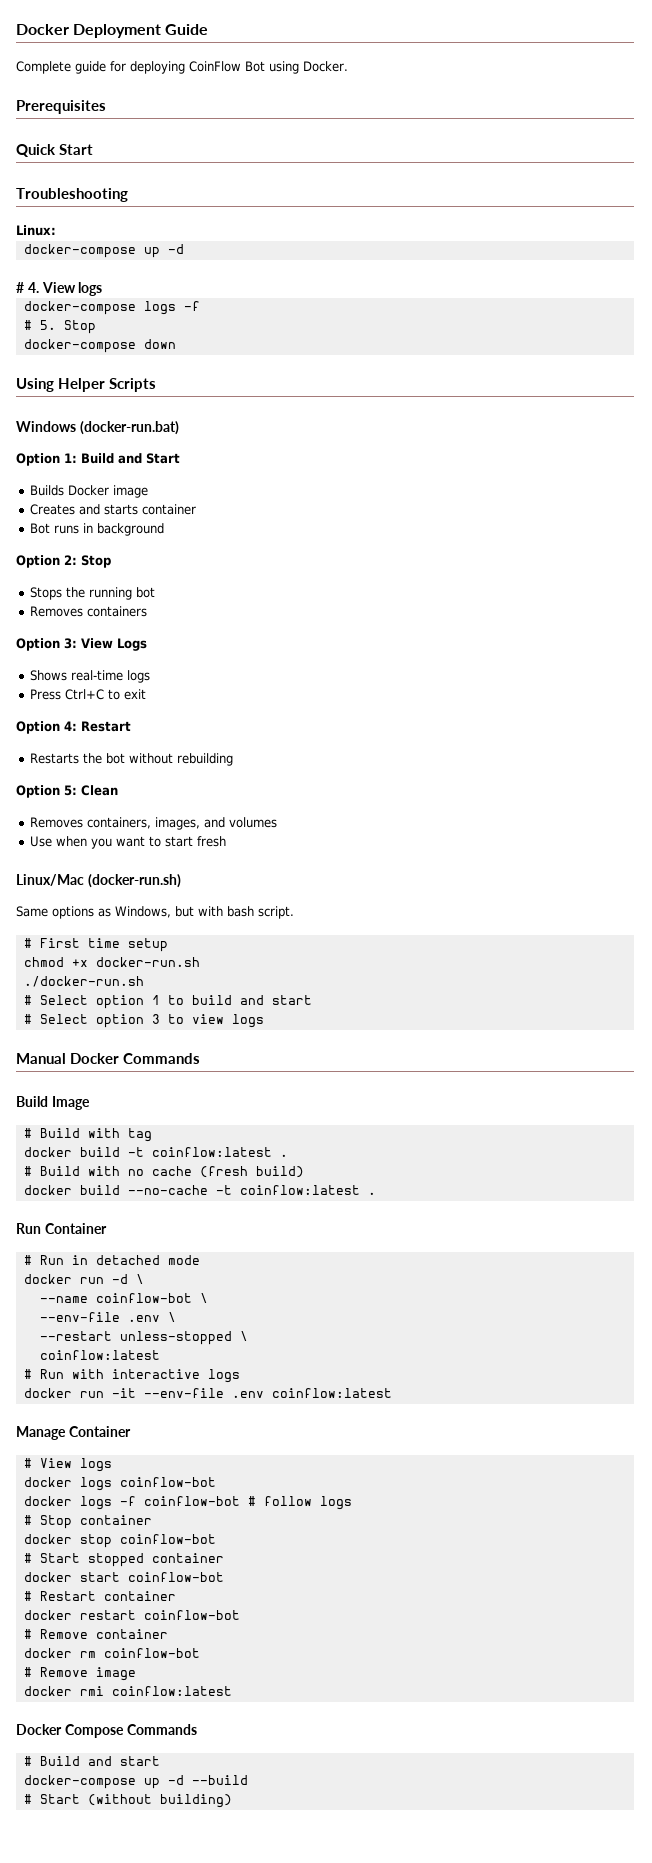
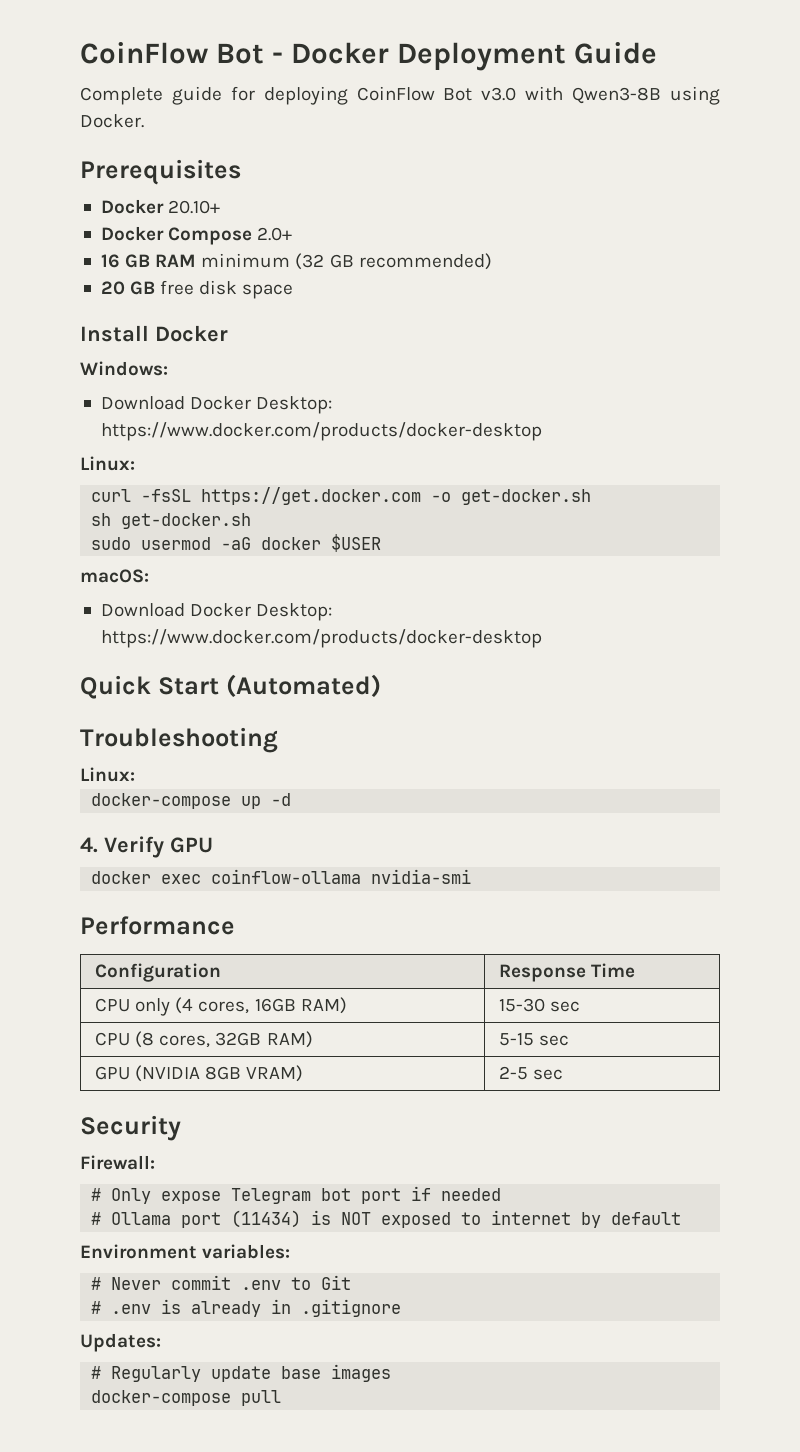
(16, 29) none -> [80,42,283,64] CoinFlow Bot -
(265, 66) none -> [481,86,662,104] v3.0 with Qwen3-8B
(106, 107) none -> [100,199,221,214] [100,226,293,245] [100,253,492,270] [100,280,294,299] [80,325,228,342] [80,361,168,376] [100,396,333,414] [100,422,542,441] [80,456,135,471] [91,487,592,505] [91,513,252,529] [91,534,382,552] [80,569,149,583] [100,603,333,621] [100,629,542,648] // Docker 20.10+ // Docker Compose 2.0+ // 16 GB RAM minimum (32 GB recommended) // 20 GB free disk space // Install Docker // Windows: // Download Docker Desktop: https://www.docker.com/products/docker-desktop // Linux: // curl -fsSL https://get.docker.com -o get-docker.sh // sh get-docker.sh // sudo usermod -aG docker $USER // macOS: // Download Docker Desktop: https://www.docker.com/products/docker-desktop
(93, 149) none -> [225,674,381,698] (Automated)
[16,282,103,296] [23,301,200,315] [23,320,96,334] [23,339,176,353] [16,378,156,392] [16,421,179,435] [16,453,180,466] [30,485,149,498] [30,504,197,515] [30,523,165,536] [16,555,111,568] [30,587,156,600] [30,606,148,617] [16,638,147,651] [30,670,151,683] [30,689,147,700] [16,721,131,734] [30,753,234,766] [16,785,118,798] [30,817,278,830] [30,836,227,849] [16,874,181,888] [16,906,294,919] [23,938,168,952] [23,957,200,967] [23,976,144,987] [23,995,312,1009] [23,1014,264,1028] [16,1053,200,1064] [16,1096,90,1110] [23,1128,152,1142] [23,1147,288,1157] [23,1166,304,1178] [23,1185,376,1195] [16,1223,107,1234] [23,1255,200,1265] [23,1274,144,1284] [39,1293,208,1303] [39,1312,176,1322] [39,1331,248,1345] [39,1350,160,1360] [23,1369,240,1383] [23,1388,392,1398] [16,1426,131,1440] [23,1458,112,1472] [23,1477,216,1491] [23,1496,352,1510] [23,1515,152,1529] [23,1534,216,1548] [23,1553,224,1567] [23,1572,224,1582] [23,1591,176,1601] [23,1610,240,1620] [23,1629,168,1639] [23,1648,200,1658] [23,1667,136,1681] [23,1686,232,1696] [16,1724,197,1738] [23,1756,160,1766] [23,1775,248,1789] [23,1794,232,1808] # 4. View logs // docker-compose logs -f // # 5. Stop // docker-compose down // Using Helper Scripts // Windows (docker-run.bat) // Option 1: Build and Start // Builds Docker image // Creates and starts container // Bot runs in background // Option 2: Stop // Stops the running bot // Removes containers // Option 3: View Logs // Shows real-time logs // Press Ctrl+C to exit // Option 4: Restart // Restarts the bot without rebuilding // Option 5: Clean // Removes containers, images, and volumes // Use when you want to start fresh // Linux/Mac (docker-run.sh) // Same options as Windows, but with bash script. // # First time setup // chmod +x docker-run.sh // ./docker-run.sh // # Select option 1 to build and start // # Select option 3 to view logs // Manual Docker Commands // Build Image // # Build with tag // docker build -t coinflow:latest . // # Build with no cache (fresh build) // docker build --no-cache -t coinflow:latest . // Run Container // # Run in detached mode // docker run -d \ // --name coinflow-bot \ // --env-file .env \ // --restart unless-stopped \ // coinflow:latest // # Run with interactive logs // docker run -it --env-file .env coinflow:latest // Manage Container // # View logs // docker logs coinflow-bot // docker logs -f coinflow-bot # follow logs // # Stop container // docker stop coinflow-bot // # Start stopped container // docker start coinflow-bot // # Restart container // docker restart coinflow-bot // # Remove container // docker rm coinflow-bot // # Remove image // docker rmi coinflow:latest // Docker Compose Commands // # Build and start // docker-compose up -d --build // # Start (without building) -> [80,836,213,858] [91,869,472,884] [80,916,235,935] [95,963,222,982] [499,963,636,982] [95,997,347,1016] [499,998,581,1012] [95,1031,313,1048] [499,1033,570,1046] [95,1065,304,1082] [499,1066,564,1080] [80,1115,181,1141] [80,1155,155,1170] [91,1186,502,1204] [91,1210,682,1228] [80,1244,291,1259] [91,1275,352,1290] [91,1299,402,1317] [80,1333,161,1352] [91,1364,392,1382] [91,1390,282,1406] 4. Verify GPU // docker exec coinflow-ollama nvidia-smi // Performance // Configuration | Response Time // CPU only (4 cores, 16GB RAM) | 15-30 sec // CPU (8 cores, 32GB RAM) | 5-15 sec // GPU (NVIDIA 8GB VRAM) | 2-5 sec // Security // Firewall: // # Only expose Telegram bot port if needed // # Ollama port (11434) is NOT exposed to internet by default // Environment variables: // # Never commit .env to Git // # .env is already in .gitignore // Updates: // # Regularly update base images // docker-compose pull

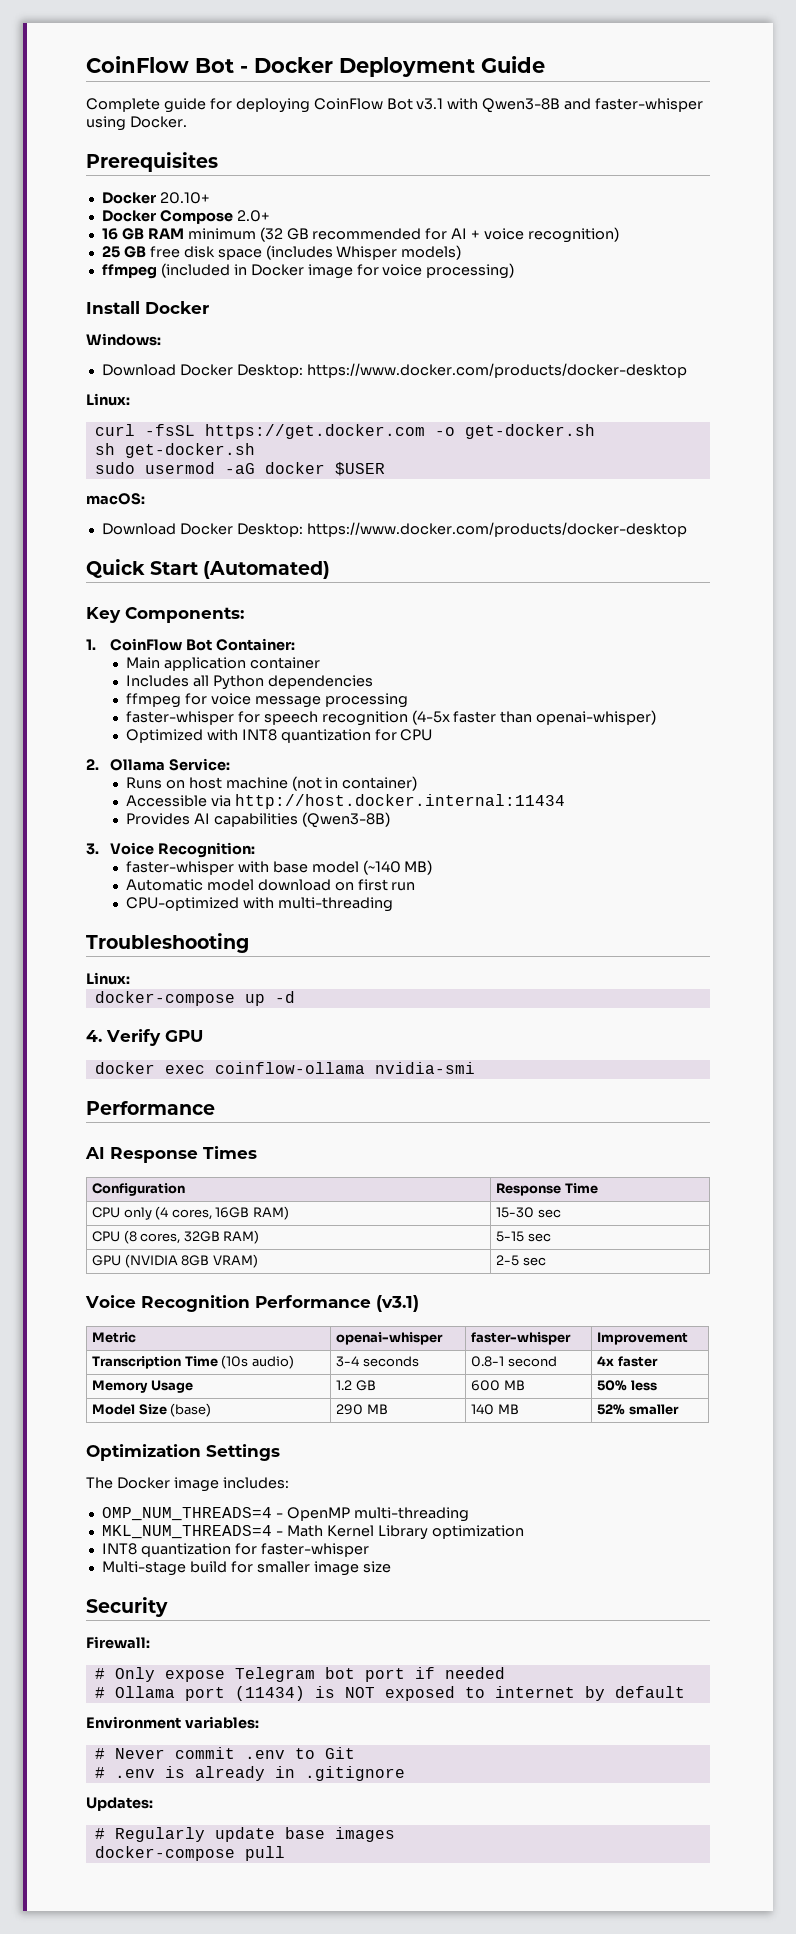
[481,87,517,101] v3.0 -> [416,98,444,110] v3.1
(662, 95) none -> [564,98,704,112] and faster-whisper
[358,253,492,270] [100,280,294,299] recommended) // 20 GB free disk space -> [312,227,620,243] [101,245,462,260] [101,263,515,279] recommended for AI + voice recognition) // 25 GB free disk space (includes Whisper models) // ffmpeg (included in Docker image for voice processing)
(381, 686) none -> [86,607,244,623] [86,638,295,651] [125,657,320,671] [125,675,373,690] [125,693,408,708] [125,710,657,726] [125,729,433,743] [86,758,230,771] [125,776,418,791] [125,794,565,809] [125,812,390,828] [86,842,255,858] [125,860,433,875] [125,879,416,891] [125,897,393,912] // Key Components: // 1. CoinFlow Bot Container: // Main application container // Includes all Python dependencies // ffmpeg for voice message processing // faster-whisper for speech recognition (4-5x faster than openai-whisper) // Optimized with INT8 quantization for CPU // 2. Ollama Service: // Runs on host machine (not in container) // Accessible via http://host.docker.internal:11434 // Provides AI capabilities (Qwen3-8B) // 3. Voice Recognition: // faster-whisper with base model (~140 MB) // Automatic model download on first run // CPU-optimized with multi-threading
(235, 925) none -> [85,1146,257,1163] // AI Response Times
(564, 1074) none -> [85,1295,419,1312] [92,1332,137,1343] [336,1332,444,1345] [471,1332,572,1345] [597,1332,689,1345] [92,1355,294,1369] [336,1356,419,1367] [471,1356,557,1367] [597,1356,658,1367] [92,1380,193,1393] [336,1380,376,1391] [471,1380,525,1391] [597,1380,657,1391] [92,1403,212,1417] [336,1404,388,1415] [471,1404,519,1415] [597,1404,679,1415] [86,1444,280,1461] [86,1477,289,1492] [101,1507,469,1522] [101,1525,524,1540] [101,1543,369,1557] [101,1561,391,1576] // Voice Recognition Performance (v3.1) // Metric | openai-whisper | faster-whisper | Improvement // Transcription Time (10s audio) | 3-4 seconds | 0.8-1 second | 4x faster // Memory Usage | 1.2 GB | 600 MB | 50% less // Model Size (base) | 290 MB | 140 MB | 52% smaller // Optimization Settings // The Docker image includes: // OMP_NUM_THREADS=4 - OpenMP multi-threading // MKL_NUM_THREADS=4 - Math Kernel Library optimization // INT8 quantization for faster-whisper // Multi-stage build for smaller image size

